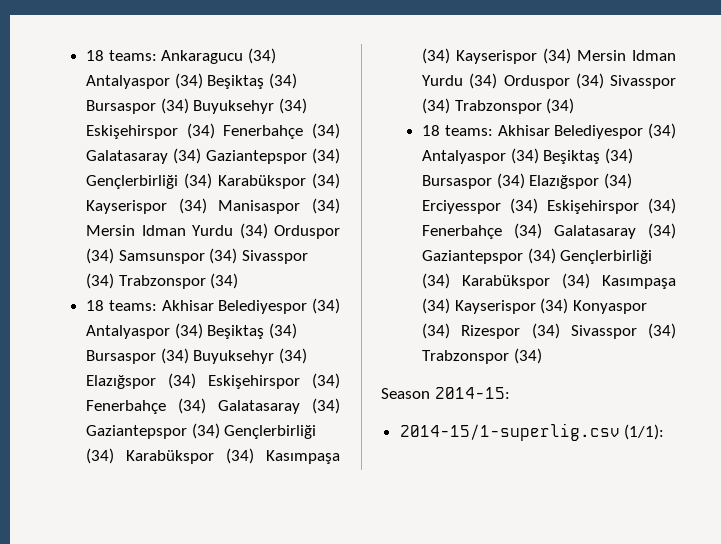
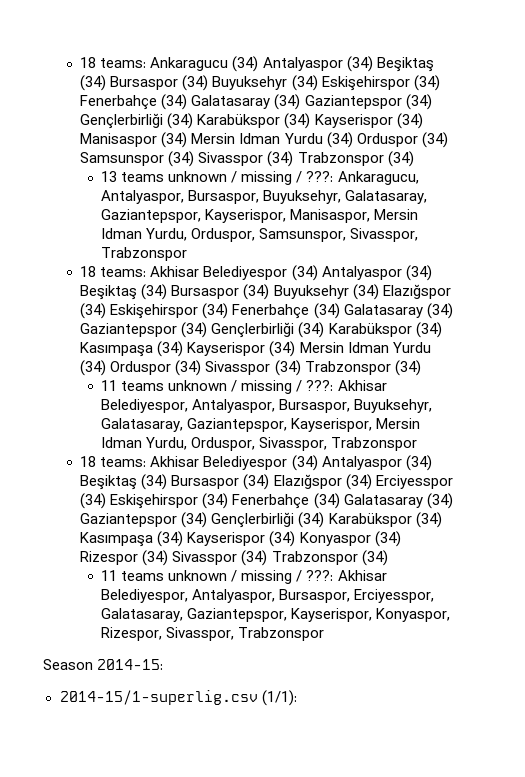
(239, 281) none -> [101,171,419,185] [101,190,428,204] [101,209,419,223] [101,228,419,242] [101,247,188,261] // 13 teams unknown / missing / ???: Ankaragucu, Antalyaspor, Bursaspor, Buyuksehyr, Galatasaray, Gaziantepspor, Kayserispor, Manisaspor, Mersin Idman Yurdu, Orduspor, Samsunspor, Sivasspor, Trabzonspor
(575, 106) none -> [101,380,387,394] [101,399,433,413] [101,418,421,432] [101,437,418,451] // 11 teams unknown / missing / ???: Akhisar Belediyespor, Antalyaspor, Bursaspor, Buyuksehyr, Galatasaray, Gaziantepspor, Kayserispor, Mersin Idman Yurdu, Orduspor, Sivasspor, Trabzonspor
(542, 356) none -> [101,570,387,584] [101,589,435,603] [101,608,451,622] [101,627,325,641] // 11 teams unknown / missing / ???: Akhisar Belediyespor, Antalyaspor, Bursaspor, Erciyesspor, Galatasaray, Gaziantepspor, Kayserispor, Konyaspor, Rizespor, Sivasspor, Trabzonspor

